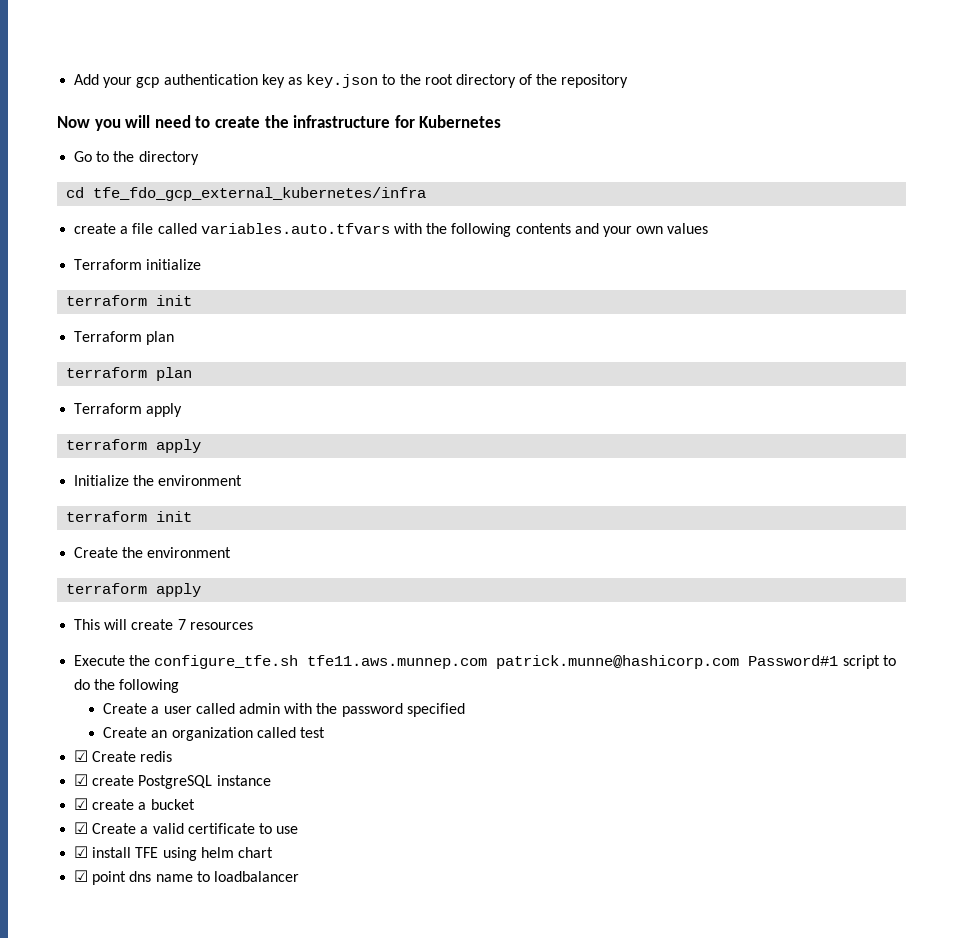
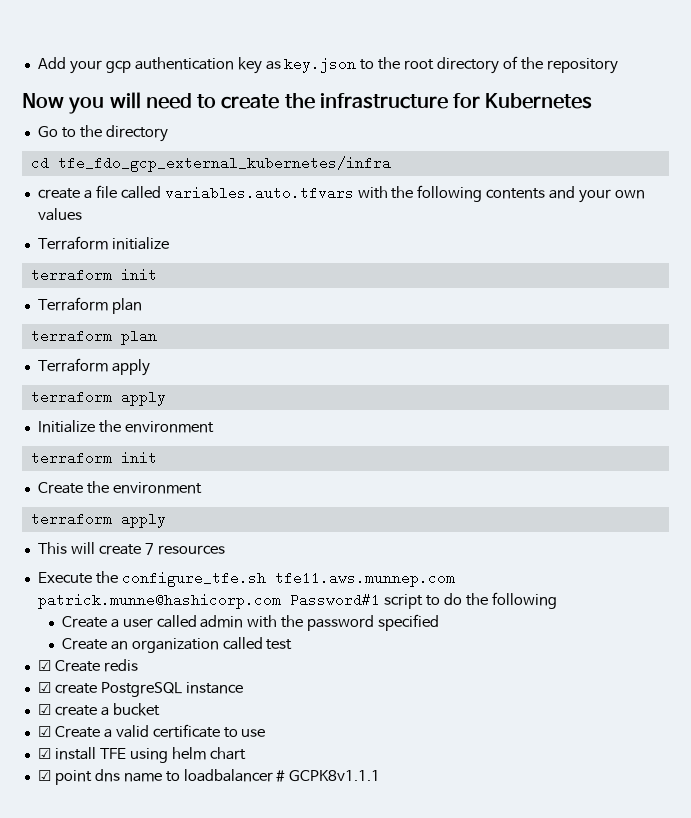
(299, 876) none -> [276,770,381,782] # GCPK8v1.1.1

